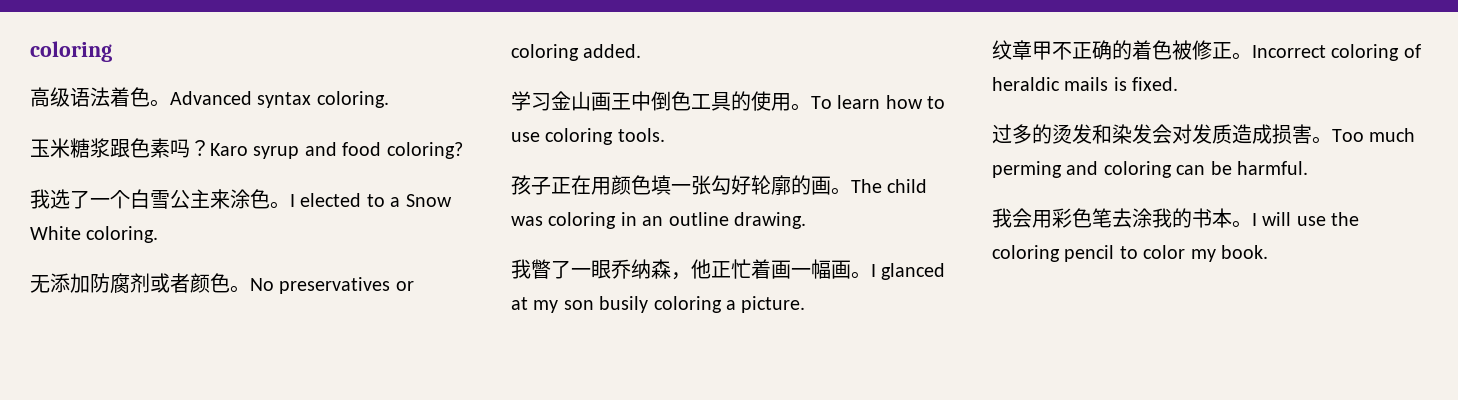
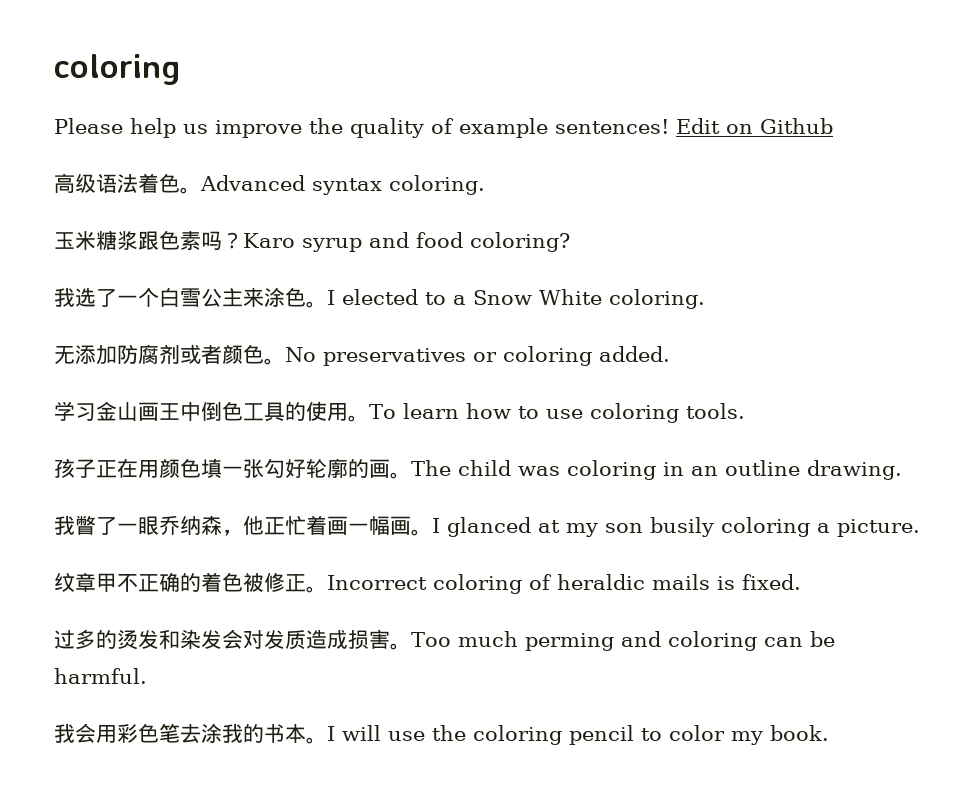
[30,41,112,62] coloring -> [54,54,180,85] [54,118,833,138] coloring // Please help us improve the quality of example sentences! Edit on Github

